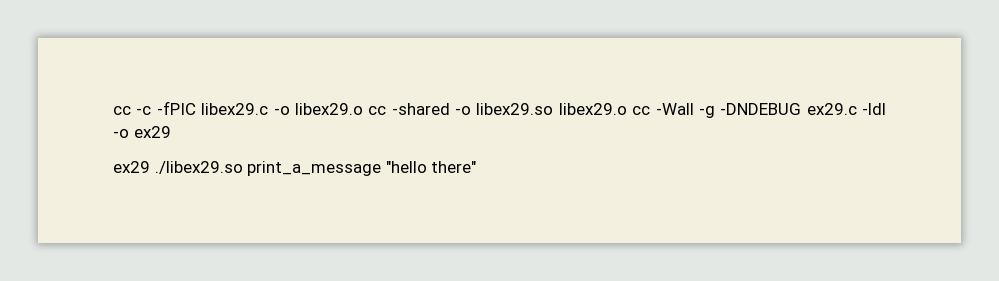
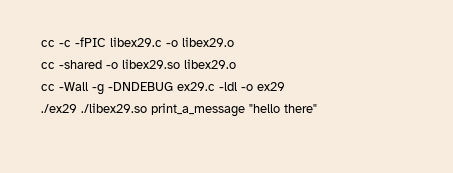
(363, 109) none -> (234, 42) //
(627, 109) none -> (236, 64) //
[113,161,150,173] ex29 -> [41,104,77,113] ./ex29

